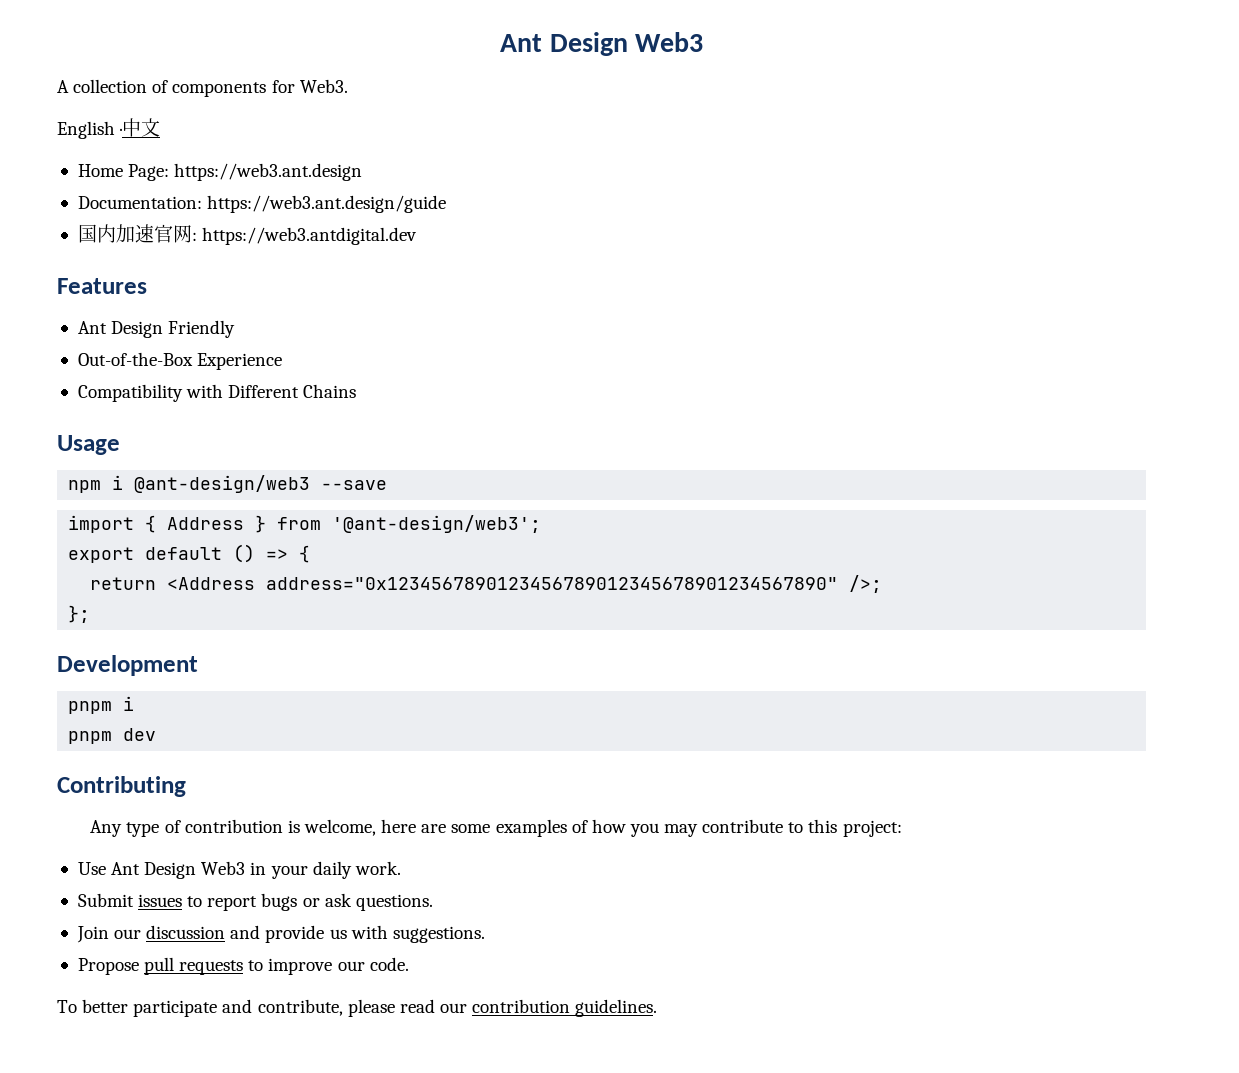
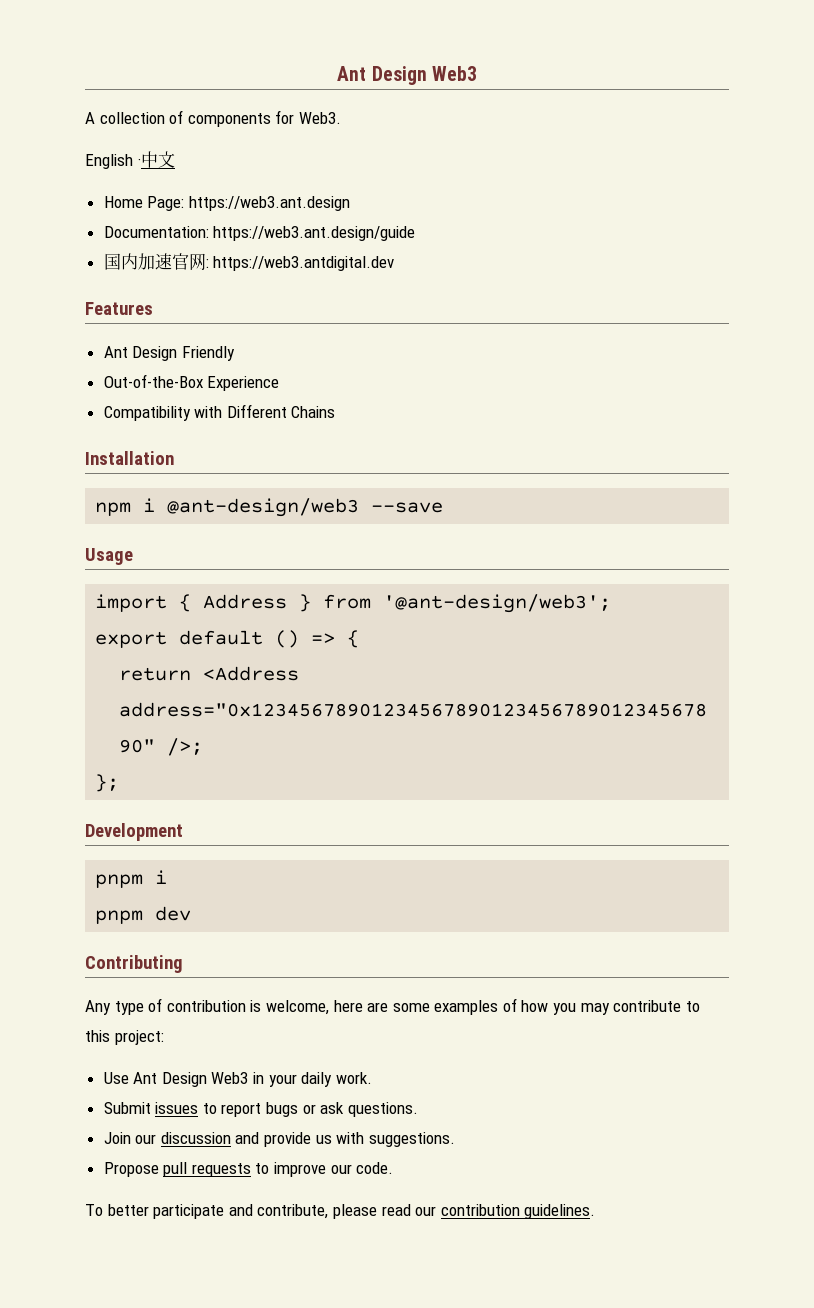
[57,435,120,455] Usage -> [85,451,174,465] Installation
(388, 485) none -> [85,548,133,565] // Usage

